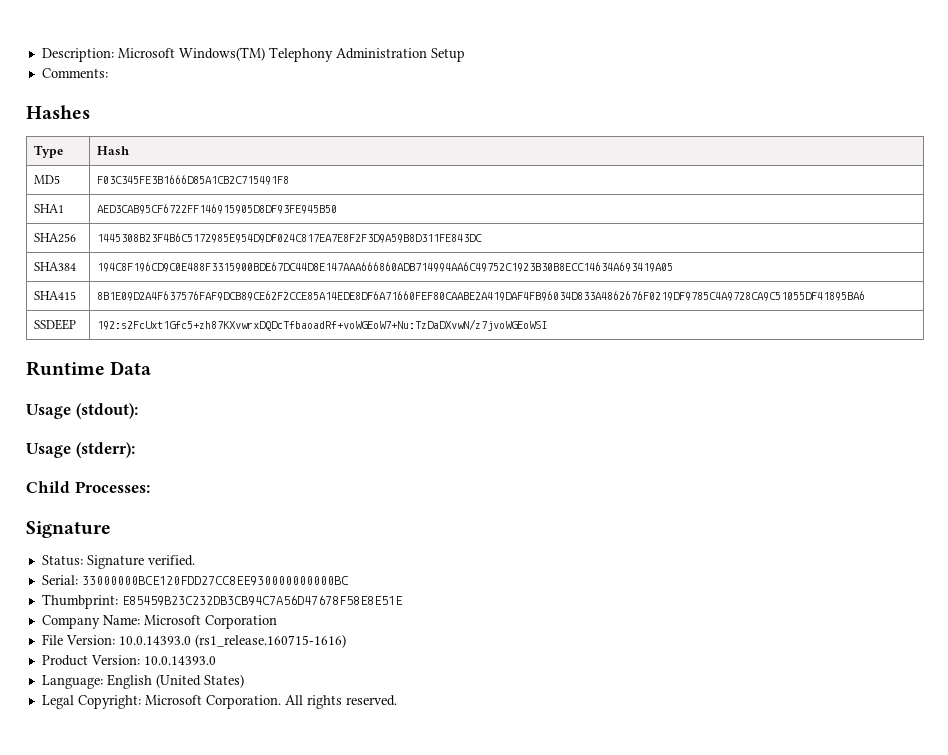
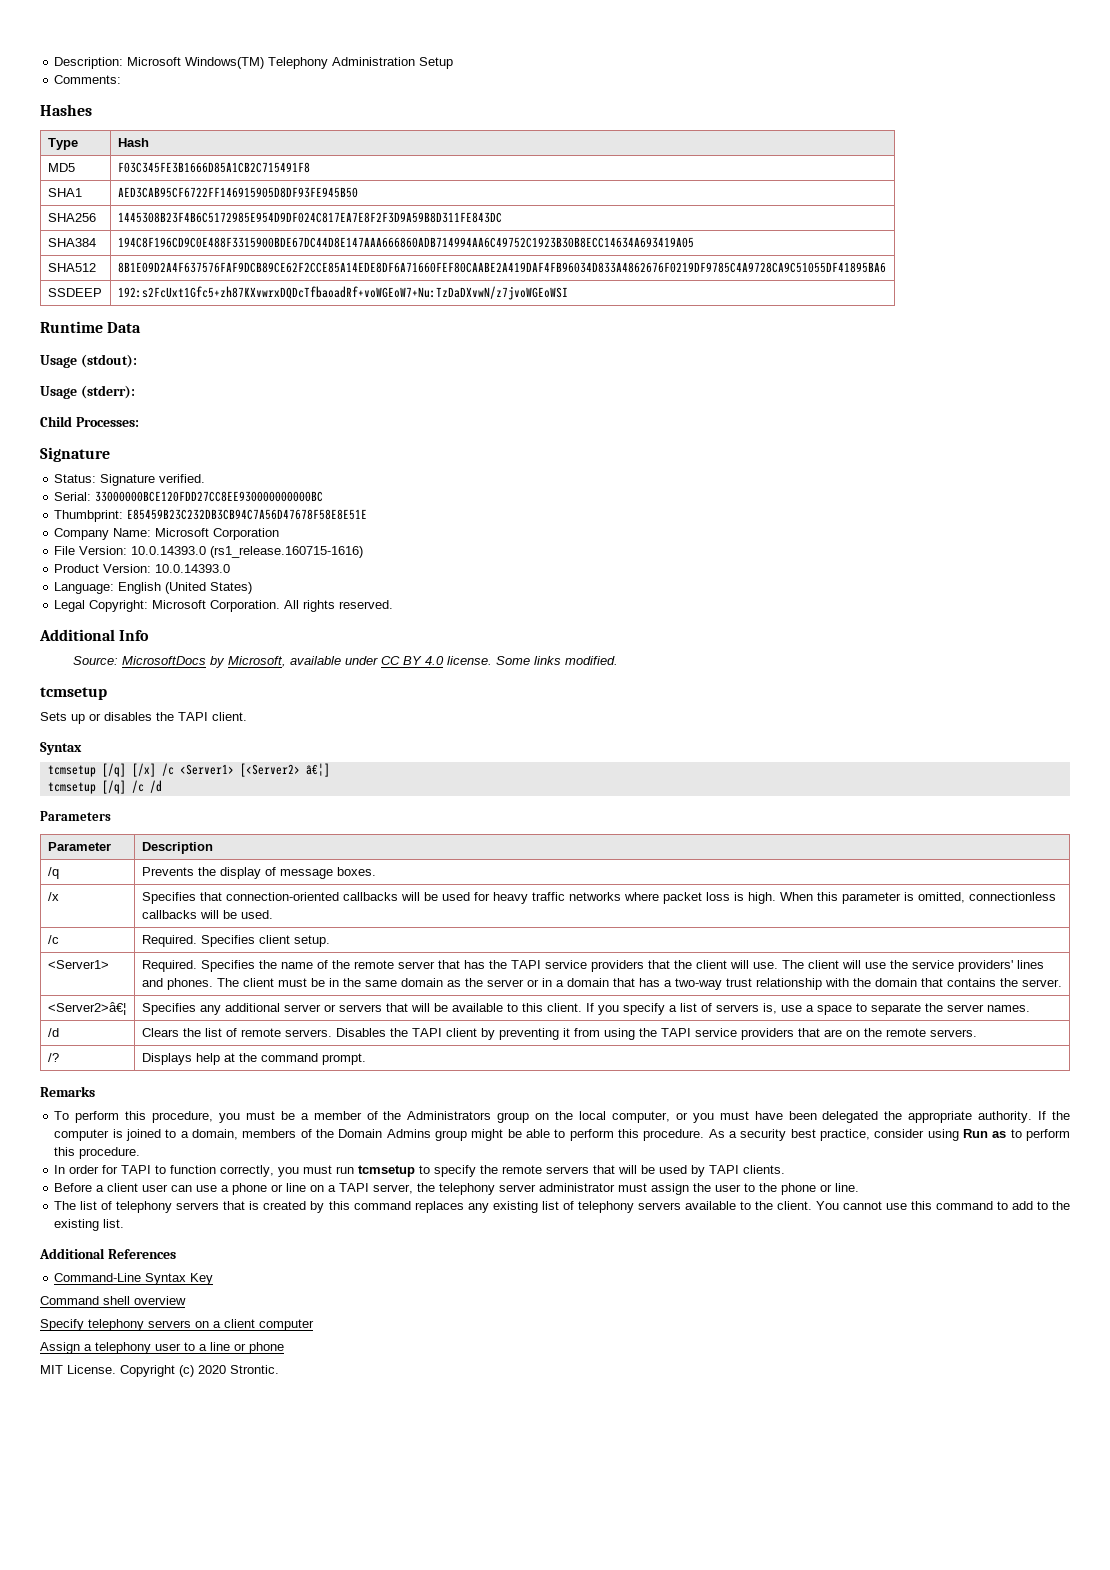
[34,291,77,300] SHA415 -> [47,263,96,272] SHA512
(397, 700) none -> [39,629,150,641] [72,656,618,668] [40,687,107,700] [40,712,247,724] [40,742,82,755] [47,763,330,777] [47,780,162,794] [40,811,111,821] [47,842,111,851] [141,842,213,854] [47,867,59,879] [141,867,376,879] [47,892,59,901] [141,892,1056,904] [141,910,273,919] [47,935,59,944] [141,935,330,947] [47,960,109,969] [141,960,1044,972] [141,978,1062,990] [47,1002,126,1015] [141,1003,1030,1015] [47,1028,59,1037] [141,1028,977,1040] [47,1053,59,1062] [141,1053,366,1065] [40,1086,95,1097] [54,1111,1070,1123] [54,1129,1070,1141] [54,1147,141,1159] [54,1165,786,1177] [54,1183,860,1195] [54,1201,1070,1213] [54,1219,125,1231] [39,1248,176,1259] [54,1273,214,1285] [40,1296,186,1305] [40,1319,314,1331] [40,1342,284,1354] [40,1365,279,1377] // Additional Info // Source: MicrosoftDocs by Microsoft, available under CC BY 4.0 license. Some links modified. // tcmsetup // Sets up or disables the TAPI client. // Syntax // tcmsetup [/q] [/x] /c <Server1> [<Server2> â€¦] // tcmsetup [/q] /c /d // Parameters // Parameter | Description // /q | Prevents the display of message boxes. // /x | Specifies that connection-oriented callbacks will be used for heavy traffic networks where packet loss is high. When this parameter is omitted, connectionless callbacks will be used. // /c | Required. Specifies client setup. // <Server1> | Required. Specifies the name of the remote server that has the TAPI service providers that the client will use. The client will use the service providers' lines and phones. The client must be in the same domain as the server or in a domain that has a two-way trust relationship with the domain that contains the server. // <Server2>â€¦ | Specifies any additional server or servers that will be available to this client. If you specify a list of servers is, use a space to separate the server names. // /d | Clears the list of remote servers. Disables the TAPI client by preventing it from using the TAPI service providers that are on the remote servers. // /? | Displays help at the command prompt. // Remarks // To perform this procedure, you must be a member of the Administrators group on the local computer, or you must have been delegated the appropriate authority. If the computer is joined to a domain, members of the Domain Admins group might be able to perform this procedure. As a security best practice, consider using Run as to perform this procedure. // In order for TAPI to function correctly, you must run tcmsetup to specify the remote servers that will be used by TAPI clients. // Before a client user can use a phone or line on a TAPI server, the telephony server administrator must assign the user to the phone or line. // The list of telephony servers that is created by this command replaces any existing list of telephony servers available to the client. You cannot use this command to add to the existing list. // Additional References // Command-Line Syntax Key // Command shell overview // Specify telephony servers on a client computer // Assign a telephony user to a line or phone // MIT License. Copyright (c) 2020 Strontic.

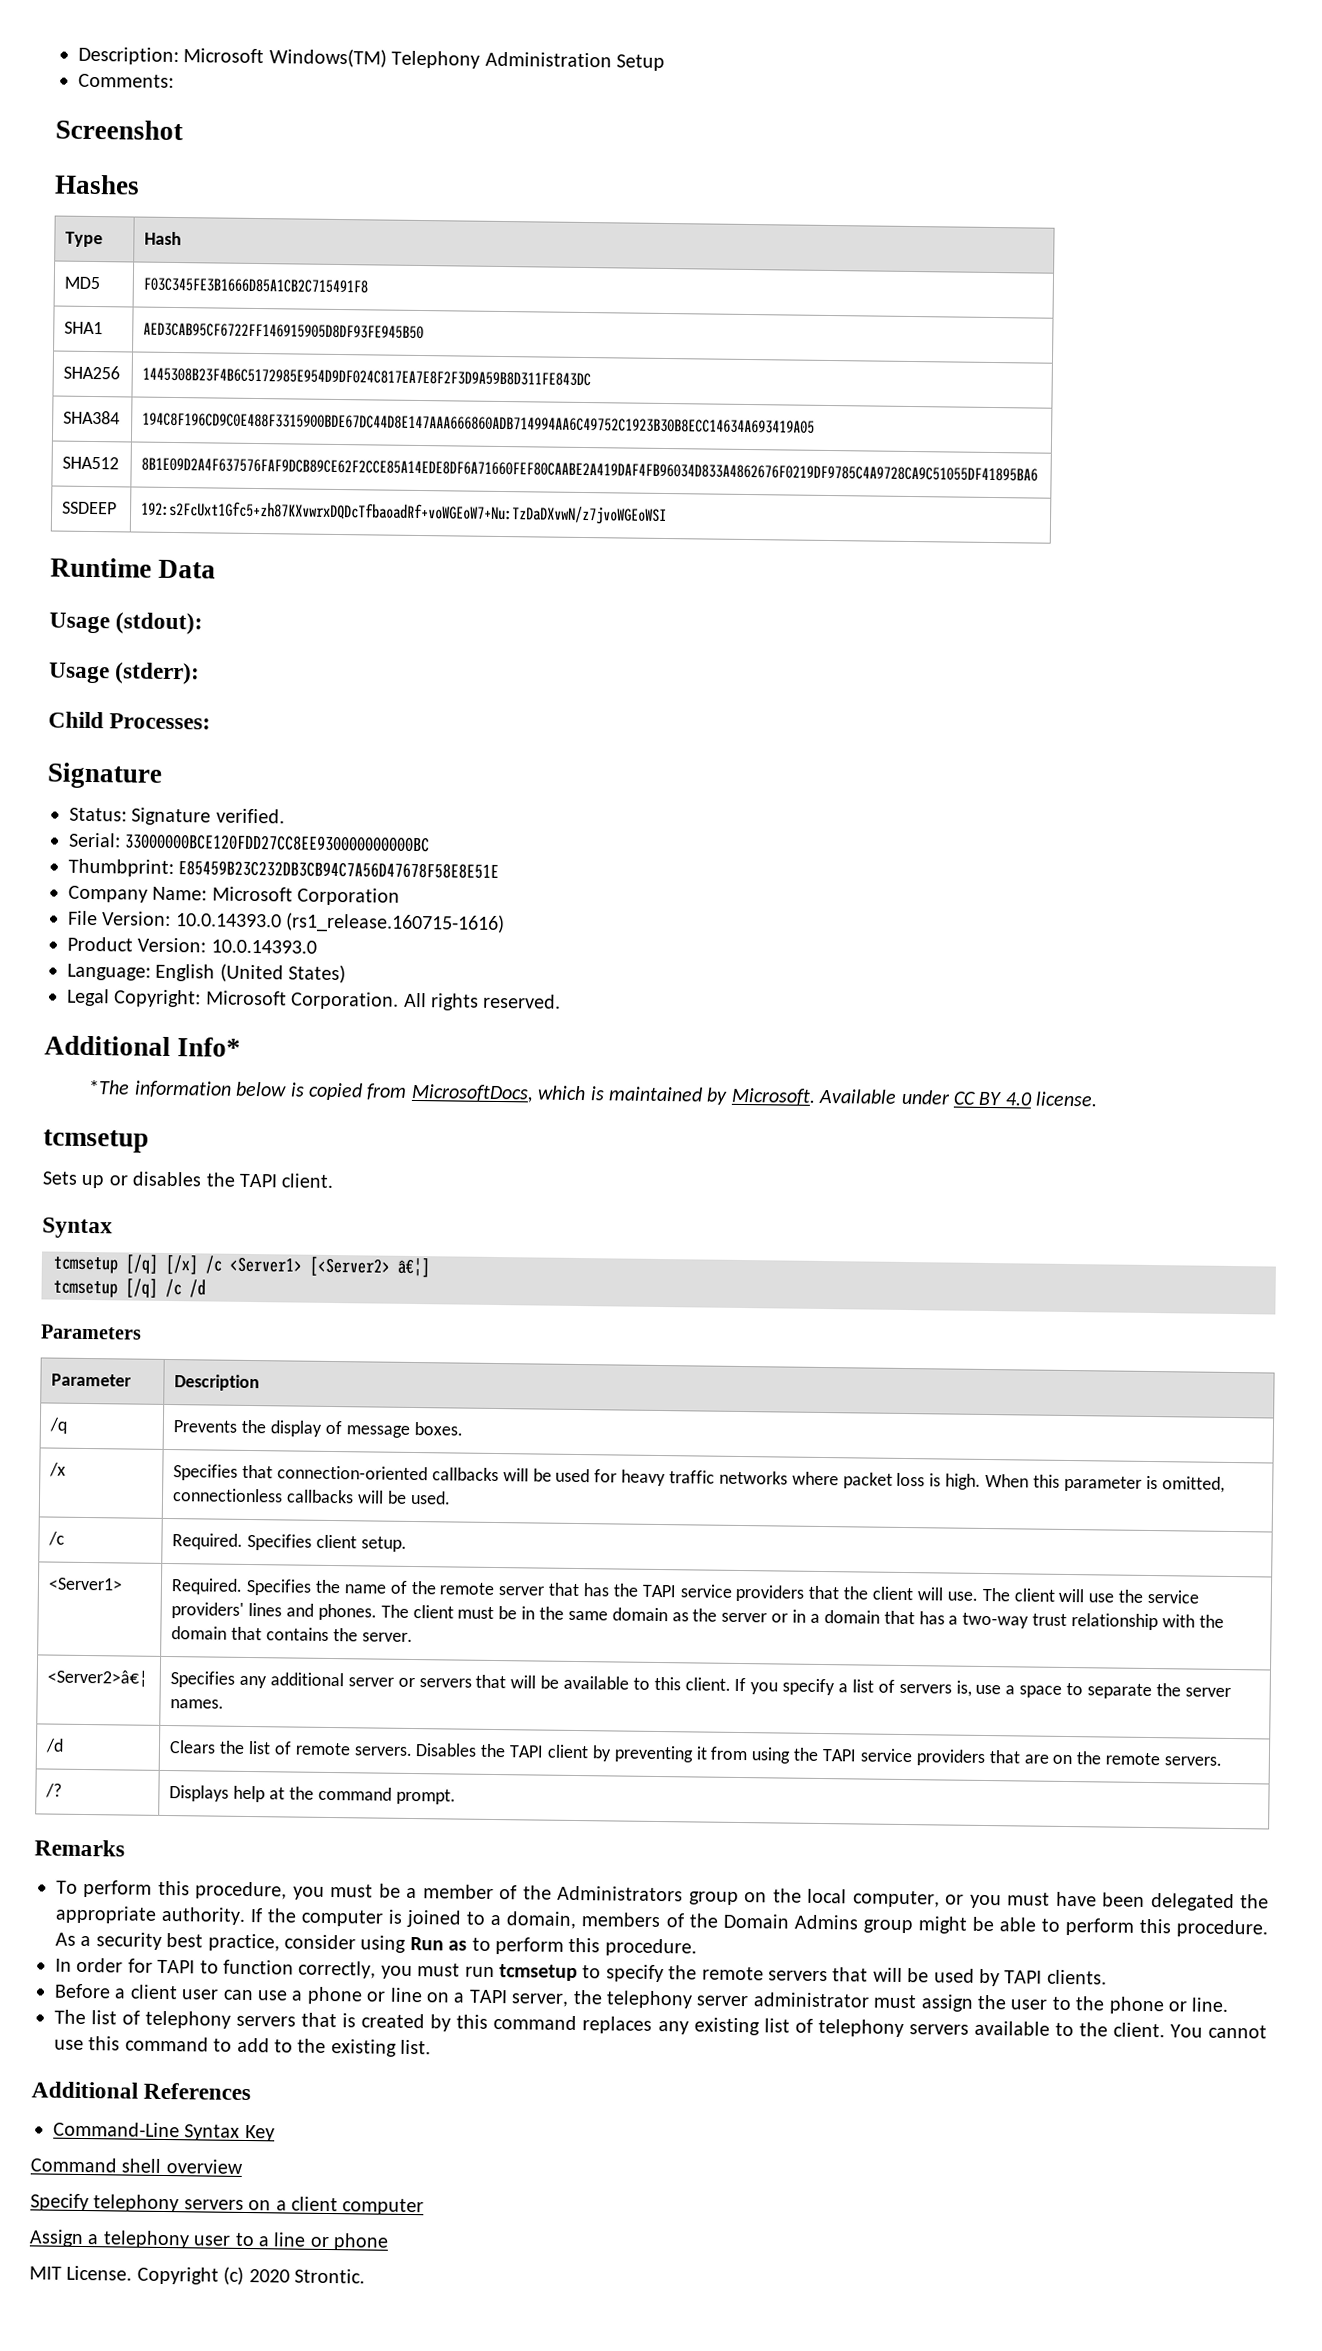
(122, 79) none -> [55,119,183,141] // Screenshot
[119,630,150,641] [72,656,341,668] Info // Source: MicrosoftDocs by Microsoft, available -> [177,1037,242,1057] [88,1080,898,1105] Info* // *The information below is copied from MicrosoftDocs, which is maintained by Microsoft. Available
[495,656,618,665] Some links modified. -> (1099, 1099) none

